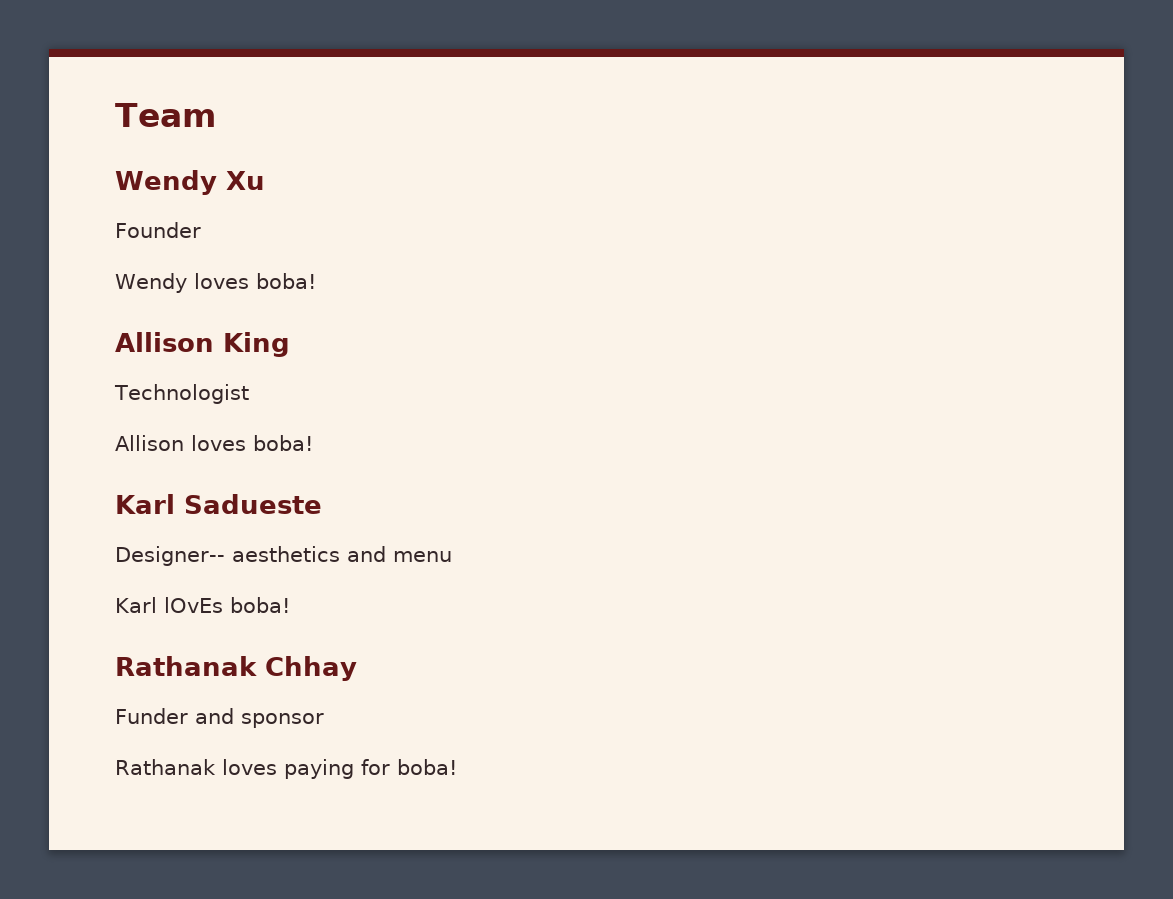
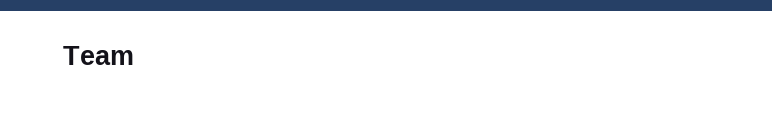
[115,170,265,195] [115,222,201,238] [115,273,316,293] [115,332,290,357] [114,384,249,404] [115,435,313,451] [115,494,322,514] [115,546,452,566] [115,597,290,613] [115,656,357,681] [115,708,324,728] [115,759,457,779] // Wendy Xu // Founder // Wendy loves boba! // Allison King // Technologist // Allison loves boba! // Karl Sadueste // Designer-- aesthetics and menu // Karl lOvEs boba! // Rathanak Chhay // Funder and sponsor // Rathanak loves paying for boba! -> (134, 55) none

